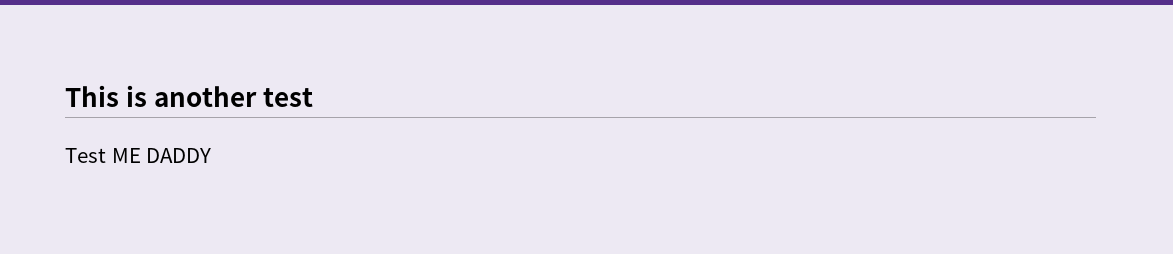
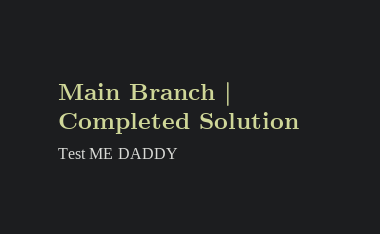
[65,85,314,107] This is another test -> [58,82,232,106] [58,112,299,134] Main Branch | Completed Solution

